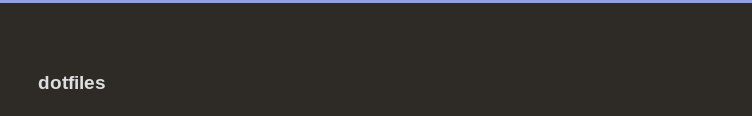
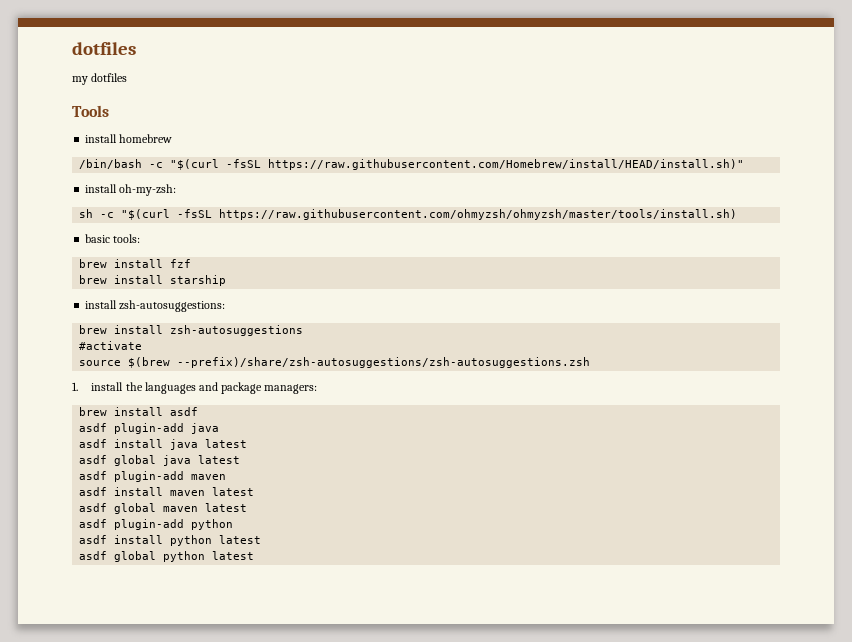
[38,76,106,89] dotfiles -> [72,42,136,55] [72,73,128,85] [72,105,109,117] [85,134,173,143] [79,159,745,170] [85,184,177,196] [79,209,738,220] [85,234,141,243] [79,259,192,268] [79,275,227,286] [85,300,226,312] [79,325,304,336] [79,341,143,350] [79,357,591,368] [72,382,318,394] [79,407,199,416] [79,423,220,434] [79,439,248,450] [79,455,241,466] [79,471,227,482] [79,487,255,496] [79,503,248,514] [79,519,234,530] [79,535,262,546] [79,551,255,562] dotfiles // my dotfiles // Tools // install homebrew // /bin/bash -c "$(curl -fsSL https://raw.githubusercontent.com/Homebrew/install/HEAD/install.sh)" // install oh-my-zsh: // sh -c "$(curl -fsSL https://raw.githubusercontent.com/ohmyzsh/ohmyzsh/master/tools/install.sh) // basic tools: // brew install fzf // brew install starship // install zsh-autosuggestions: // brew install zsh-autosuggestions // #activate // source $(brew --prefix)/share/zsh-autosuggestions/zsh-autosuggestions.zsh // 1. install the languages and package managers: // brew install asdf // asdf plugin-add java // asdf install java latest // asdf global java latest // asdf plugin-add maven // asdf install maven latest // asdf global maven latest // asdf plugin-add python // asdf install python latest // asdf global python latest

